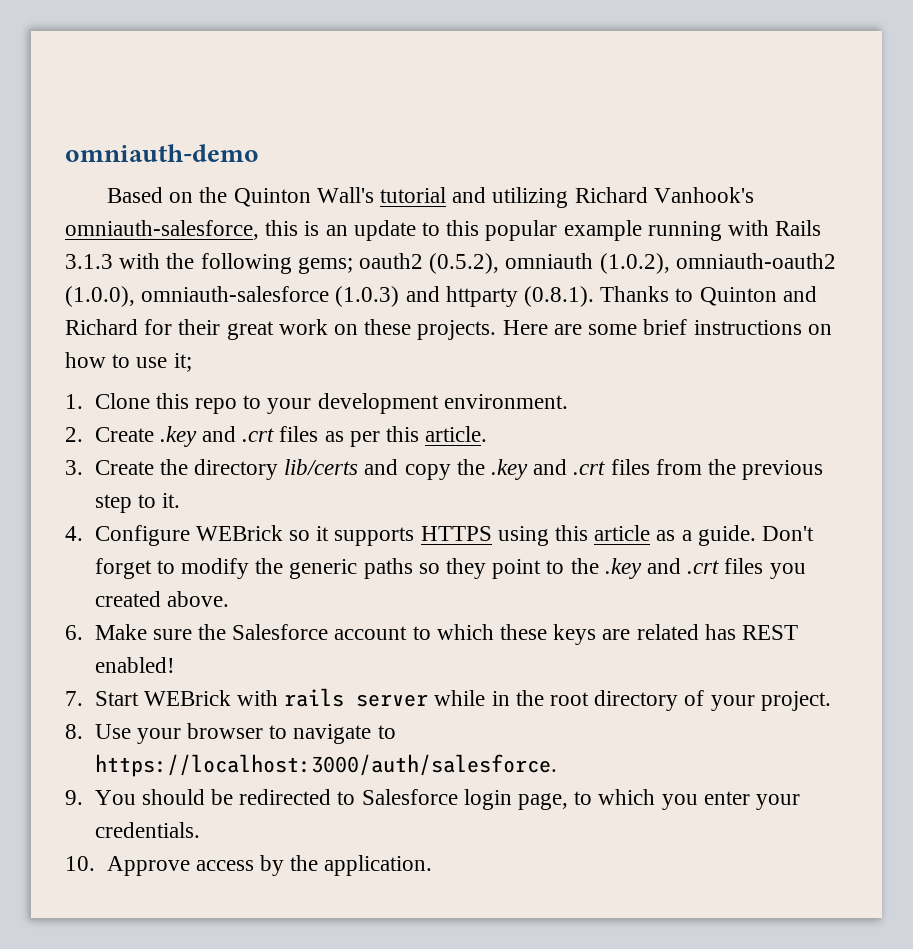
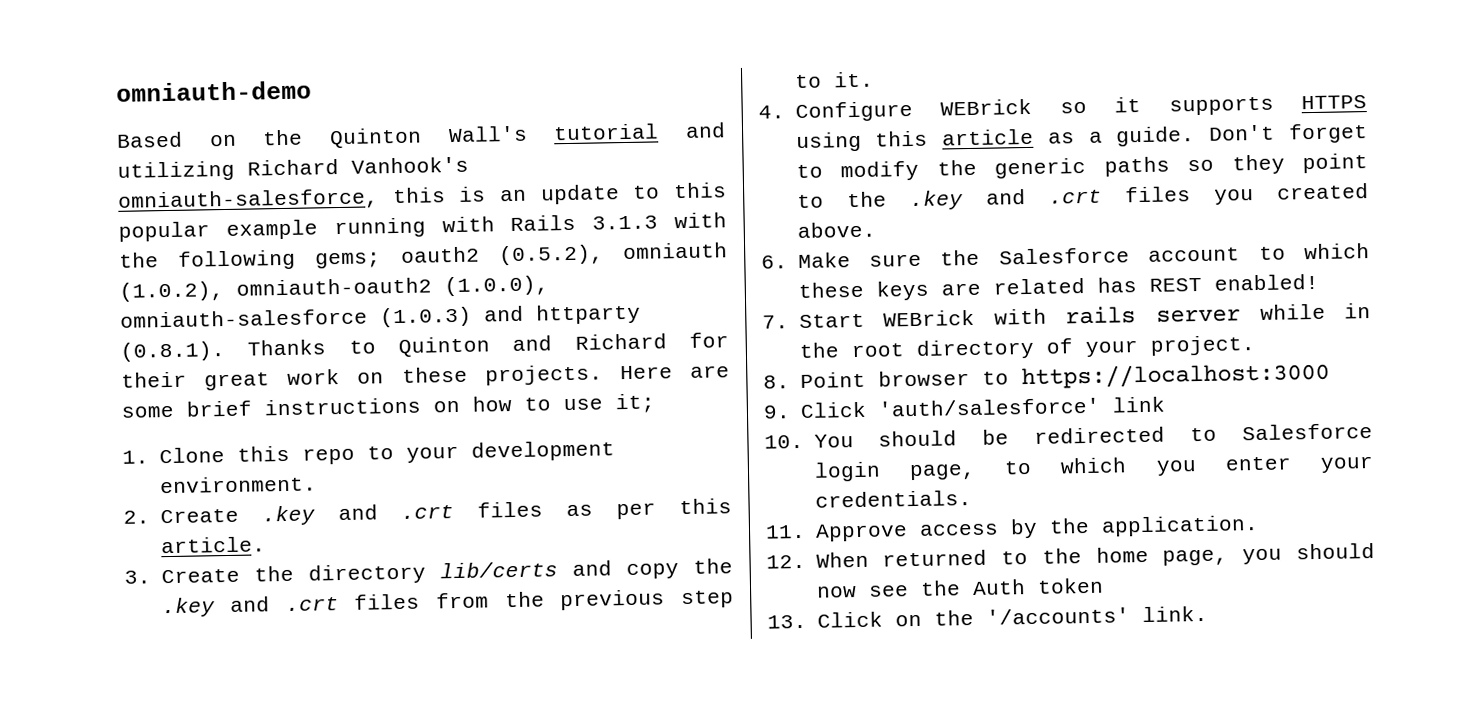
[94,723,396,744] [94,754,557,777] [65,790,83,805] Use your browser to navigate to https://localhost:3000/auth/salesforce. // 9. -> [799,361,1330,390] [763,396,1166,419] [764,434,804,449] Point browser to https://localhost:3000 // 9. Click 'auth/salesforce' link // 10.
[65,856,95,871] 10. -> [765,524,806,539] 11.
(433, 865) none -> [766,542,1375,569] [816,577,1104,598] [767,605,1208,629] // 12. When returned to the home page, you should now see the Auth token // 13. Click on the '/accounts' link.

